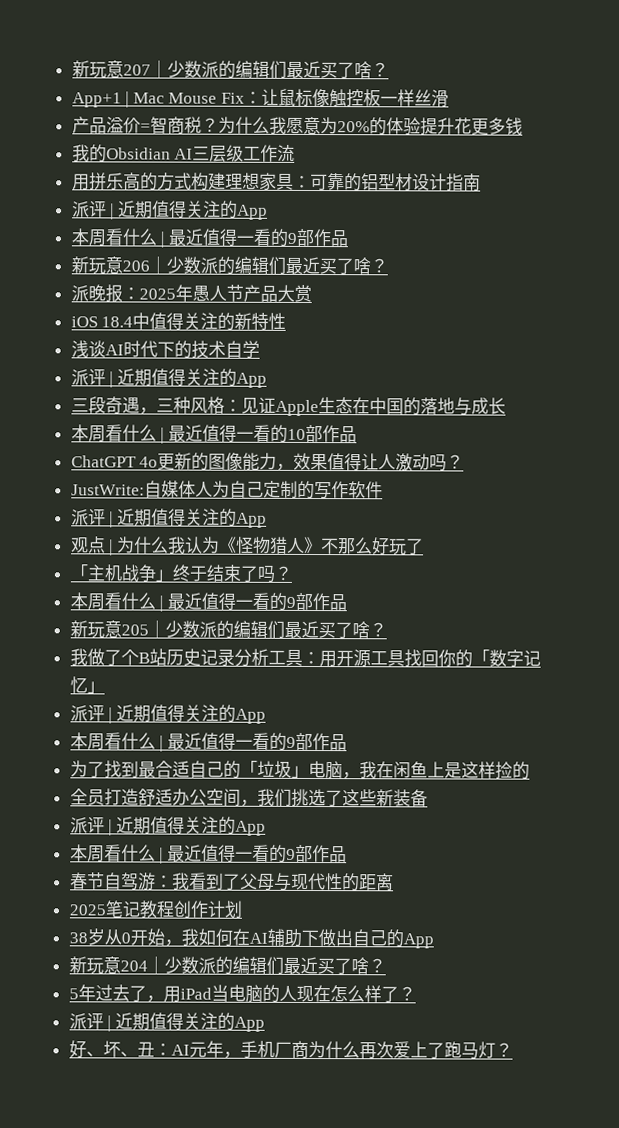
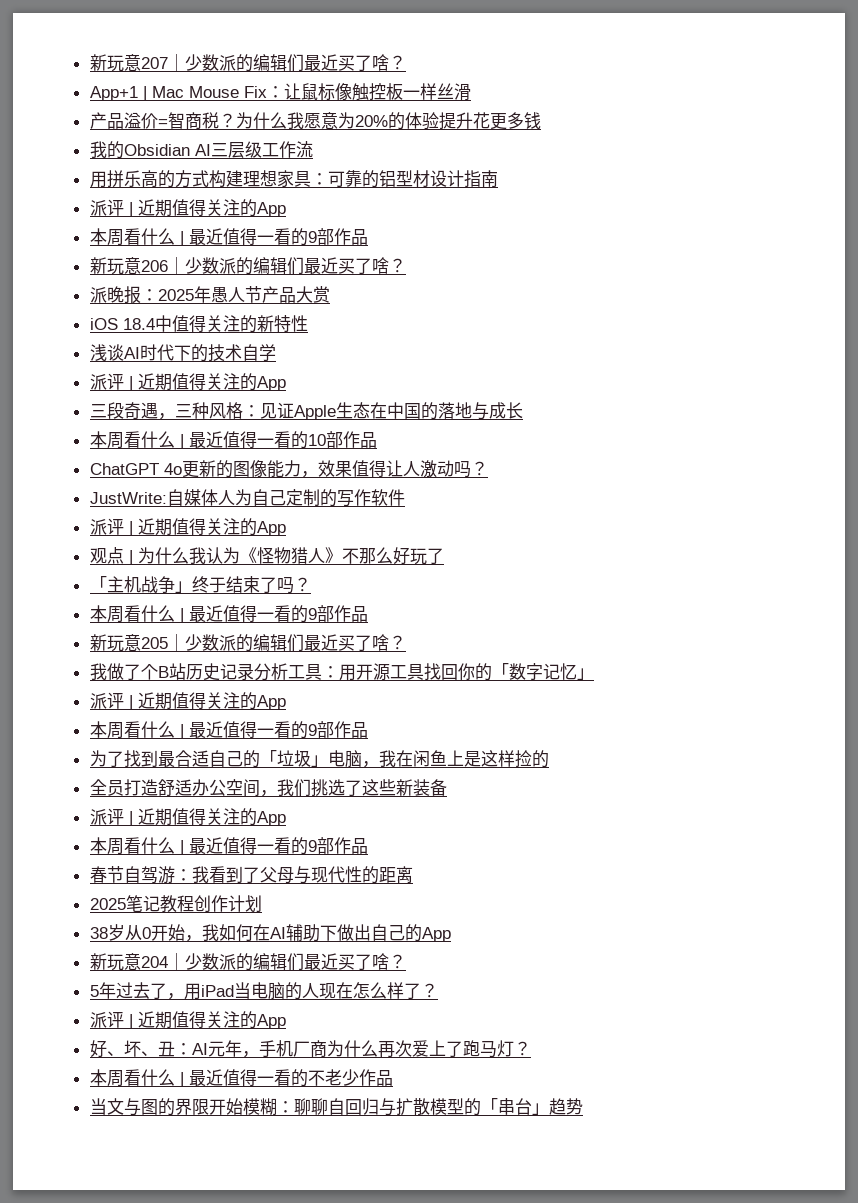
(513, 1050) none -> [89,1069,393,1087] [89,1098,583,1116] // 本周看什么 | 最近值得一看的不老少作品 // 当文与图的界限开始模糊：聊聊自回归与扩散模型的「串台」趋势

